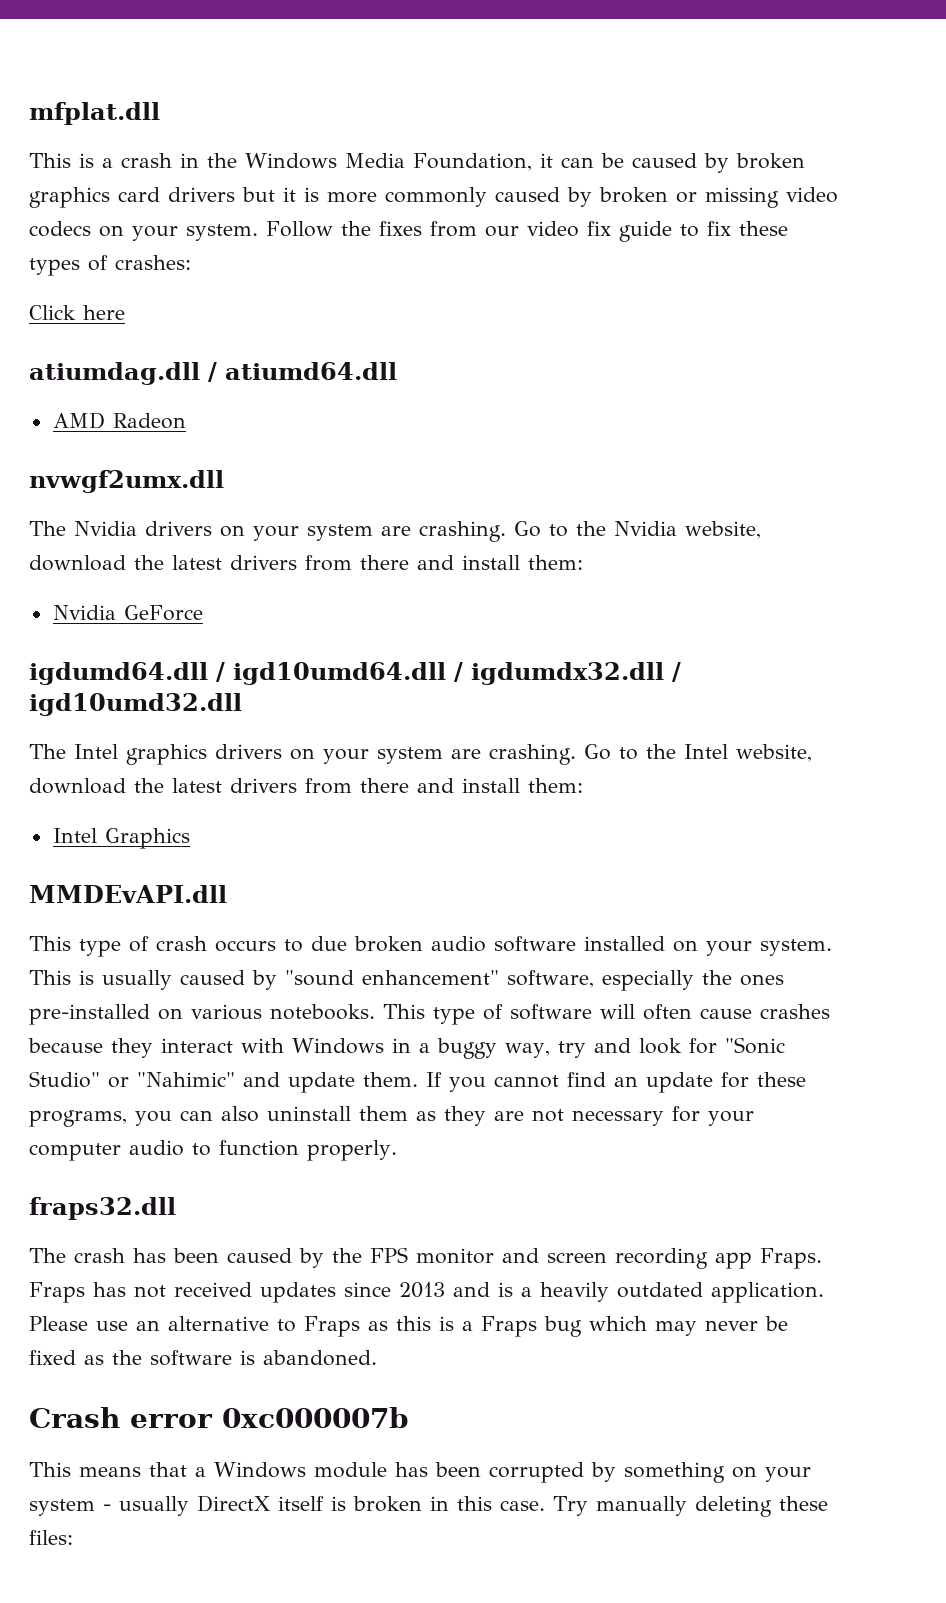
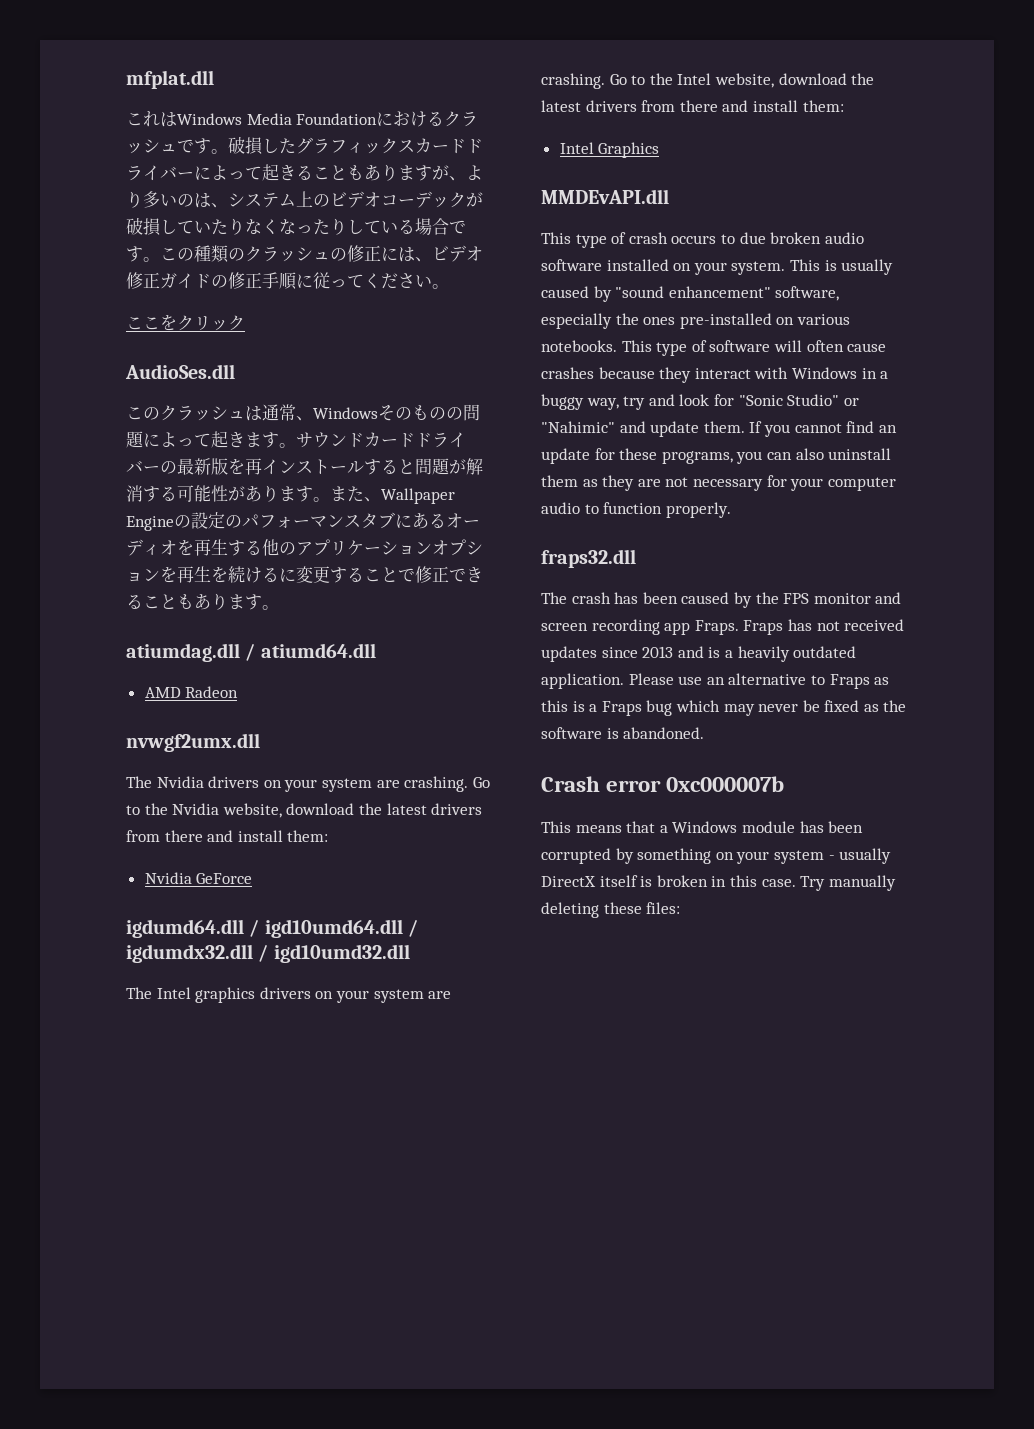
[29,153,805,173] [29,187,838,208] [29,221,788,242] [29,255,191,276] [29,305,125,320] This is a crash in the Windows Media Foundation, it can be caused by broken graphics card drivers but it is more commonly caused by broken or missing video codecs on your system. Follow the fixes from our video fix guide to fix these types of crashes: // Click here -> [126,111,479,127] [126,136,483,155] [126,164,483,181] [126,191,483,208] [126,217,466,236] [126,245,483,263] [126,272,449,290] [126,314,245,331] [125,364,235,379] [126,404,480,421] [126,431,466,448] [126,458,483,475] [126,485,455,504] [126,512,480,531] [126,539,483,556] [126,566,483,583] [126,593,279,610] これはWindows Media Foundationにおけるクラッシュです。破損したグラフィックスカードドライバーによって起きることもありますが、より多いのは、システム上のビデオコーデックが破損していたりなくなったりしている場合です。この種類のクラッシュの修正には、ビデオ修正ガイドの修正手順に従ってください。 // ここをクリック // AudioSes.dll // このクラッシュは通常、Windowsそのものの問題によって起きます。サウンドカードドライバーの最新版を再インストールすると問題が解消する可能性があります。また、Wallpaper Engineの設定のパフォーマンスタブにあるオーディオを再生する他のアプリケーションオプションを再生を続けるに変更することで修正できることもあります。

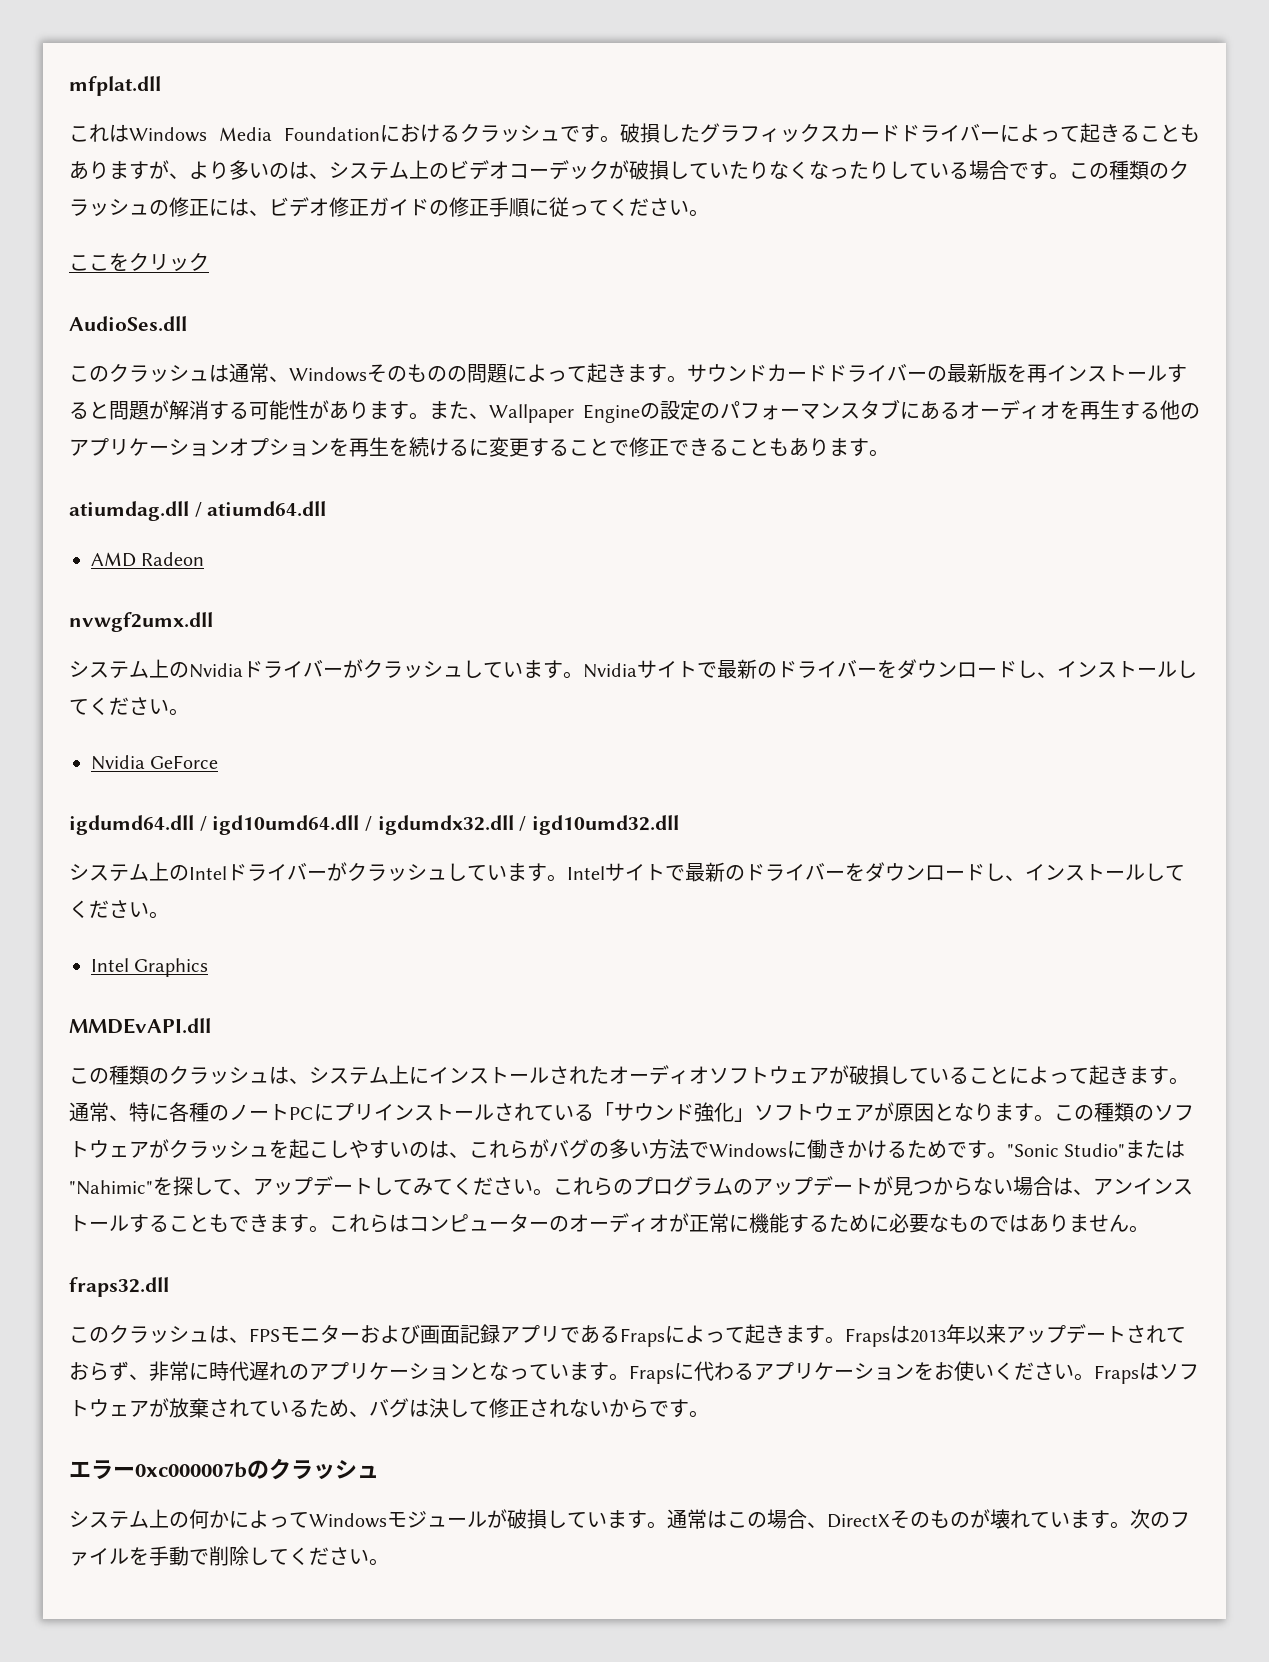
[126,776,490,792] [126,803,483,818] [126,830,329,842] The Nvidia drivers on your system are crashing. Go to the Nvidia website, download the latest drivers from there and install them: -> [69,659,1197,679] [69,697,189,716] システム上のNvidiaドライバーがクラッシュしています。Nvidiaサイトで最新のドライバーをダウンロードし、インストールしてください。
[126,987,452,1003] [541,73,875,89] [541,100,844,112] [559,142,660,158] [541,189,669,204] [541,232,864,248] [541,259,894,275] [541,286,840,302] [541,313,850,329] [541,340,887,356] [541,367,889,383] [541,394,859,410] [541,421,897,437] [541,448,892,464] [541,475,896,491] [541,502,731,518] [541,549,636,568] [541,592,902,608] [541,619,905,635] [541,646,857,662] [541,673,890,689] [541,700,907,716] [541,727,705,739] [541,776,785,792] [541,821,864,833] [541,848,892,864] [541,875,896,891] [541,902,681,918] The Intel graphics drivers on your system are crashing. Go to the Intel website, download the latest drivers from there and install them: // Intel Graphics // MMDEvAPI.dll // This type of crash occurs to due broken audio software installed on your system. This is usually caused by "sound enhancement" software, especially the ones pre-installed on various notebooks. This type of software will often cause crashes because they interact with Windows in a buggy way, try and look for "Sonic Studio" or "Nahimic" and update them. If you cannot find an update for these programs, you can also uninstall them as they are not necessary for your computer audio to function properly. // fraps32.dll // The crash has been caused by the FPS monitor and screen recording app Fraps. Fraps has not received updates since 2013 and is a heavily outdated application. Please use an alternative to Fraps as this is a Fraps bug which may never be fixed as the software is abandoned. // Crash error 0xc000007b // This means that a Windows module has been corrupted by something on your system - usually DirectX itself is broken in this case. Try manually deleting these files: -> [69,862,1185,882] [69,900,169,919] [91,958,209,977] [69,1018,211,1034] [69,1065,1189,1085] [69,1102,1194,1122] [69,1139,1186,1159] [69,1176,1193,1196] [69,1213,1149,1233] [69,1277,169,1297] [69,1324,1186,1347] [69,1361,1199,1384] [69,1398,709,1418] [69,1458,379,1480] [69,1509,1190,1529] [69,1546,389,1566] システム上のIntelドライバーがクラッシュしています。Intelサイトで最新のドライバーをダウンロードし、インストールしてください。 // Intel Graphics // MMDEvAPI.dll // この種類のクラッシュは、システム上にインストールされたオーディオソフトウェアが破損していることによって起きます。通常、特に各種のノートPCにプリインストールされている「サウンド強化」ソフトウェアが原因となります。この種類のソフトウェアがクラッシュを起こしやすいのは、これらがバグの多い方法でWindowsに働きかけるためです。"Sonic Studio"または"Nahimic"を探して、アップデートしてみてください。これらのプログラムのアップデートが見つからない場合は、アンインストールすることもできます。これらはコンピューターのオーディオが正常に機能するために必要なものではありません。 // fraps32.dll // このクラッシュは、FPSモニターおよび画面記録アプリであるFrapsによって起きます。Frapsは2013年以来アップデートされておらず、非常に時代遅れのアプリケーションとなっています。Frapsに代わるアプリケーションをお使いください。Frapsはソフトウェアが放棄されているため、バグは決して修正されないからです。 // エラー0xc000007bのクラッシュ // システム上の何かによってWindowsモジュールが破損しています。通常はこの場合、DirectXそのものが壊れています。次のファイルを手動で削除してください。

